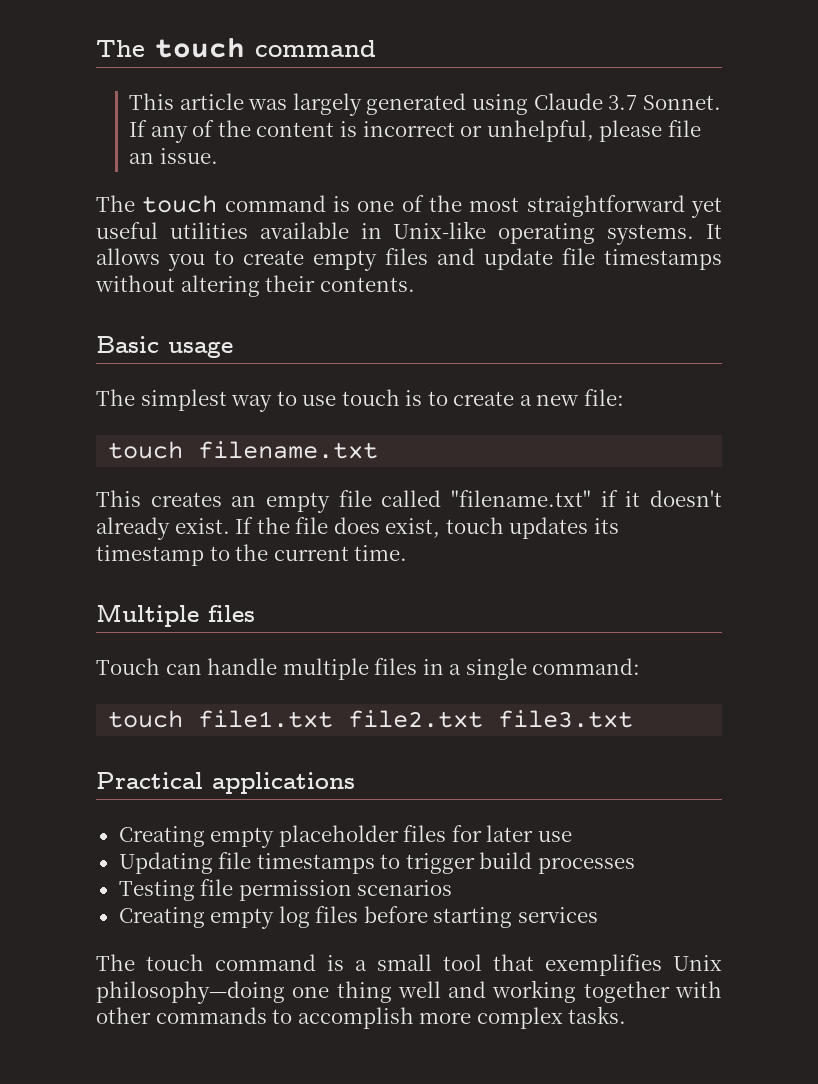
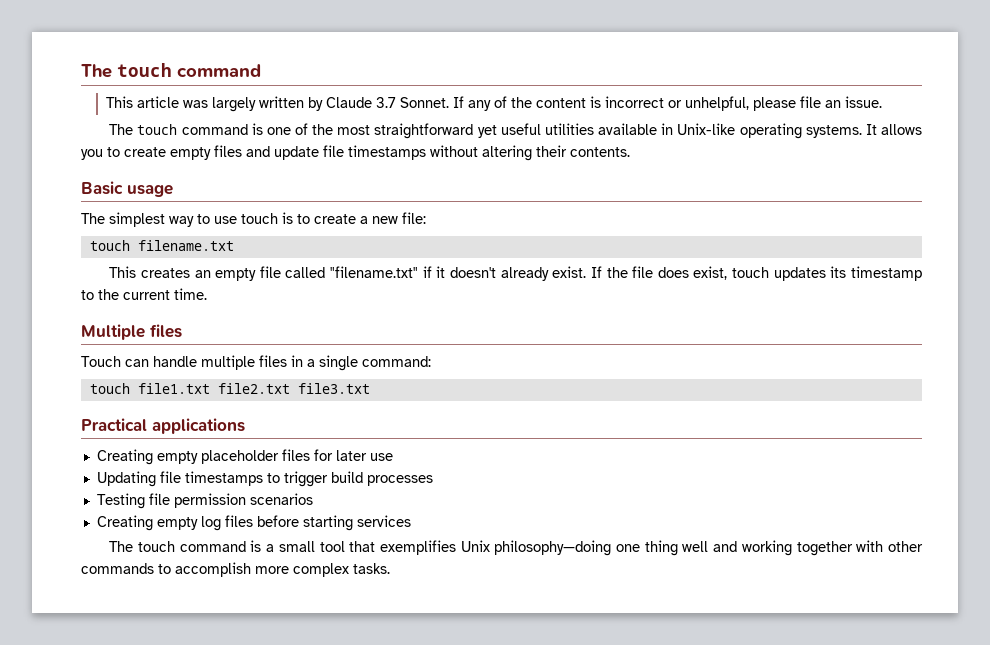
[366,93,528,115] generated using -> [258,96,323,111] written by

